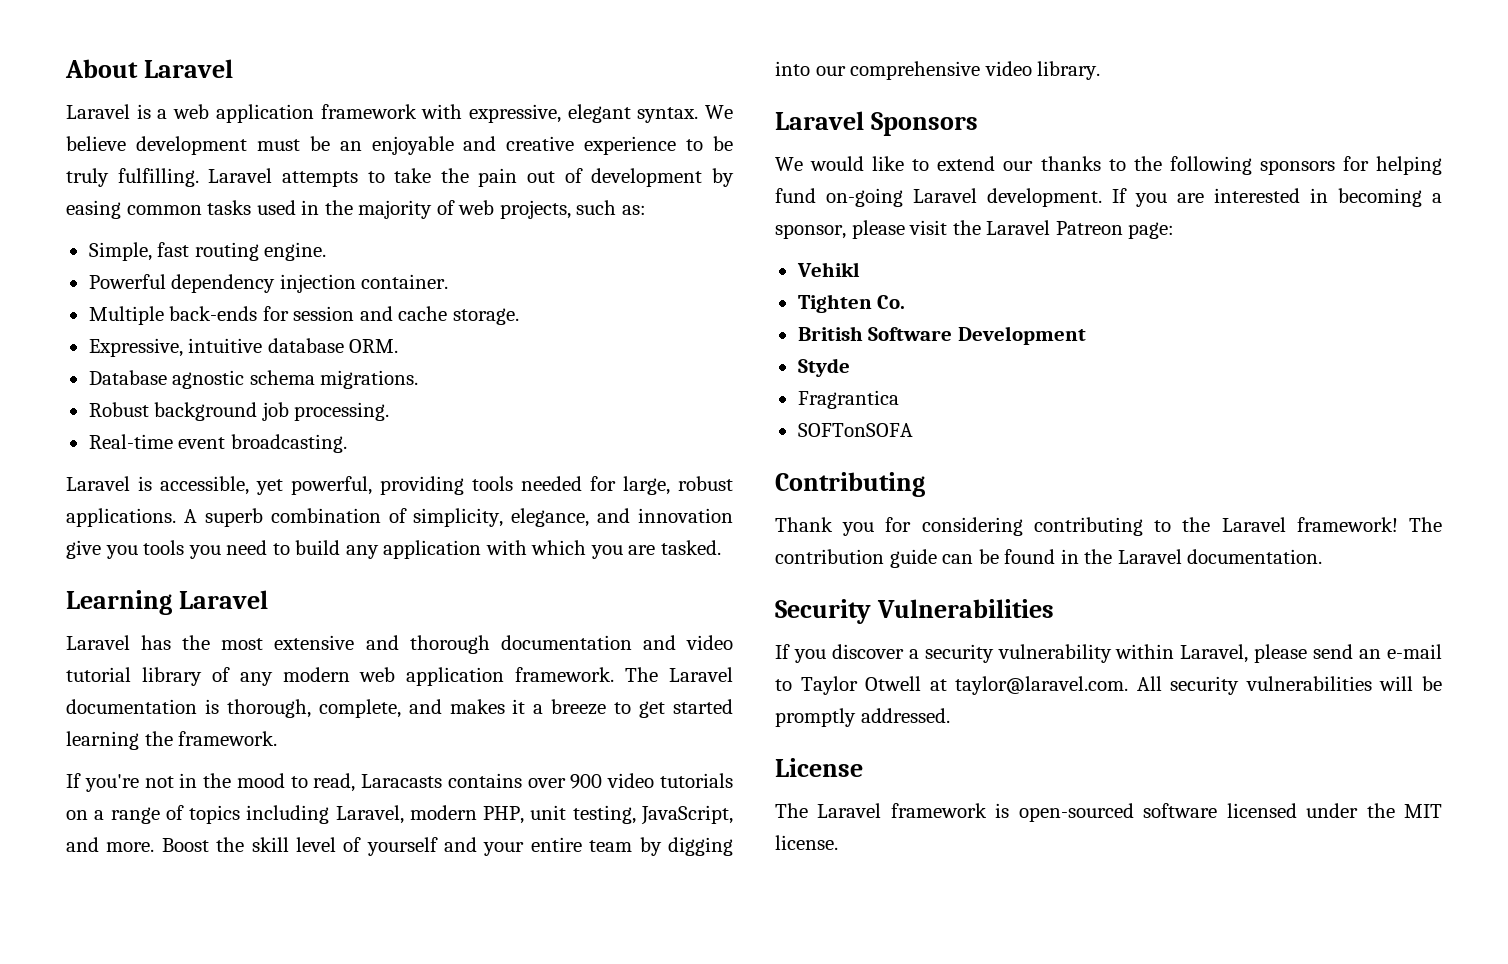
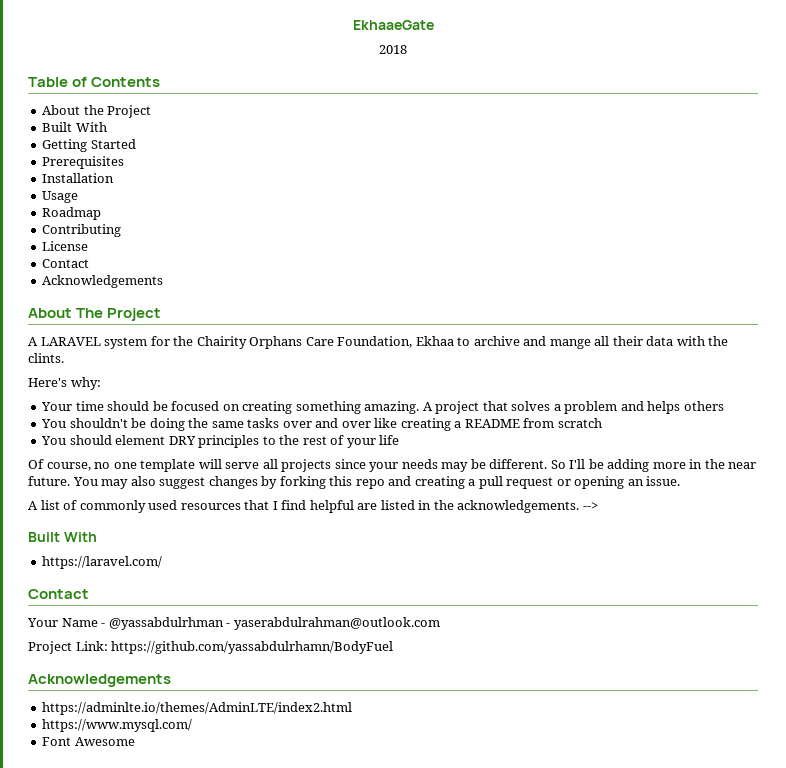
[65,59,233,78] [66,104,733,123] [66,136,733,155] [66,168,734,187] [66,200,646,219] [88,242,327,261] [88,274,449,293] [88,306,519,325] [88,338,399,357] [88,370,419,389] [88,402,390,421] [88,434,347,453] [66,476,733,495] [66,508,733,527] [66,540,721,559] [66,590,268,615] [66,635,733,654] [66,667,734,686] [66,699,734,718] [66,731,278,750] [66,773,734,792] [66,805,733,825] [66,837,734,856] [775,61,1101,80] [775,111,978,136] [775,156,1442,175] [775,188,1442,207] [775,220,1175,239] [796,262,860,277] [797,294,906,313] [797,326,1086,345] [797,358,850,377] [797,390,899,409] [797,423,913,437] [775,472,925,497] [775,517,1442,536] [775,549,1323,568] [775,599,1054,624] [775,644,1442,663] [775,676,1442,695] [775,708,950,727] [775,758,863,777] [775,803,1442,822] [775,835,838,850] About Laravel // Laravel is a web application framework with expressive, elegant syntax. We believe development must be an enjoyable and creative experience to be truly fulfilling. Laravel attempts to take the pain out of development by easing common tasks used in the majority of web projects, such as: // Simple, fast routing engine. // Powerful dependency injection container. // Multiple back-ends for session and cache storage. // Expressive, intuitive database ORM. // Database agnostic schema migrations. // Robust background job processing. // Real-time event broadcasting. // Laravel is accessible, yet powerful, providing tools needed for large, robust applications. A superb combination of simplicity, elegance, and innovation give you tools you need to build any application with which you are tasked. // Learning Laravel // Laravel has the most extensive and thorough documentation and video tutorial library of any modern web application framework. The Laravel documentation is thorough, complete, and makes it a breeze to get started learning the framework. // If you're not in the mood to read, Laracasts contains over 900 video tutorials on a range of topics including Laravel, modern PHP, unit testing, JavaScript, and more. Boost the skill level of yourself and your entire team by digging into our comprehensive video library. // Laravel Sponsors // We would like to extend our thanks to the following sponsors for helping fund on-going Laravel development. If you are interested in becoming a sponsor, please visit the Laravel Patreon page: // Vehikl // Tighten Co. // British Software Development // Styde // Fragrantica // SOFTonSOFA // Contributing // Thank you for considering contributing to the Laravel framework! The contribution guide can be found in the Laravel documentation. // Security Vulnerabilities // If you discover a security vulnerability within Laravel, please send an e-mail to Taylor Otwell at taylor@laravel.com. All security vulnerabilities will be promptly addressed. // License // The Laravel framework is open-sourced software licensed under the MIT license. -> [352,20,434,30] [379,45,407,54] [28,77,161,87] [42,105,152,118] [42,122,107,132] [42,139,136,152] [42,156,125,169] [42,173,115,183] [42,191,79,203] [42,207,102,220] [42,224,122,237] [42,241,89,251] [42,259,90,268] [42,275,164,288] [28,308,162,321] [28,336,729,349] [28,353,64,363] [28,377,101,390] [41,401,724,414] [41,418,602,431] [41,435,400,448] [28,459,757,472] [28,476,681,489] [28,500,598,513] [28,532,97,542] [42,556,163,569] [28,589,89,599] [27,617,440,630] [28,641,394,654] [28,674,171,687] [42,702,353,715] [42,719,193,732] [42,737,135,746] EkhaaeGate // 2018 // Table of Contents // About the Project // Built With // Getting Started // Prerequisites // Installation // Usage // Roadmap // Contributing // License // Contact // Acknowledgements // About The Project // A LARAVEL system for the Chairity Orphans Care Foundation, Ekhaa to archive and mange all their data with the clints. // Here's why: // Your time should be focused on creating something amazing. A project that solves a problem and helps others // You shouldn't be doing the same tasks over and over like creating a README from scratch // You should element DRY principles to the rest of your life // Of course, no one template will serve all projects since your needs may be different. So I'll be adding more in the near future. You may also suggest changes by forking this repo and creating a pull request or opening an issue. // A list of commonly used resources that I find helpful are listed in the acknowledgements. --> // Built With // https://laravel.com/ // Contact // Your Name - @yassabdulrhman - yaserabdulrahman@outlook.com // Project Link: https://github.com/yassabdulrhamn/BodyFuel // Acknowledgements // https://adminlte.io/themes/AdminLTE/index2.html // https://www.mysql.com/ // Font Awesome

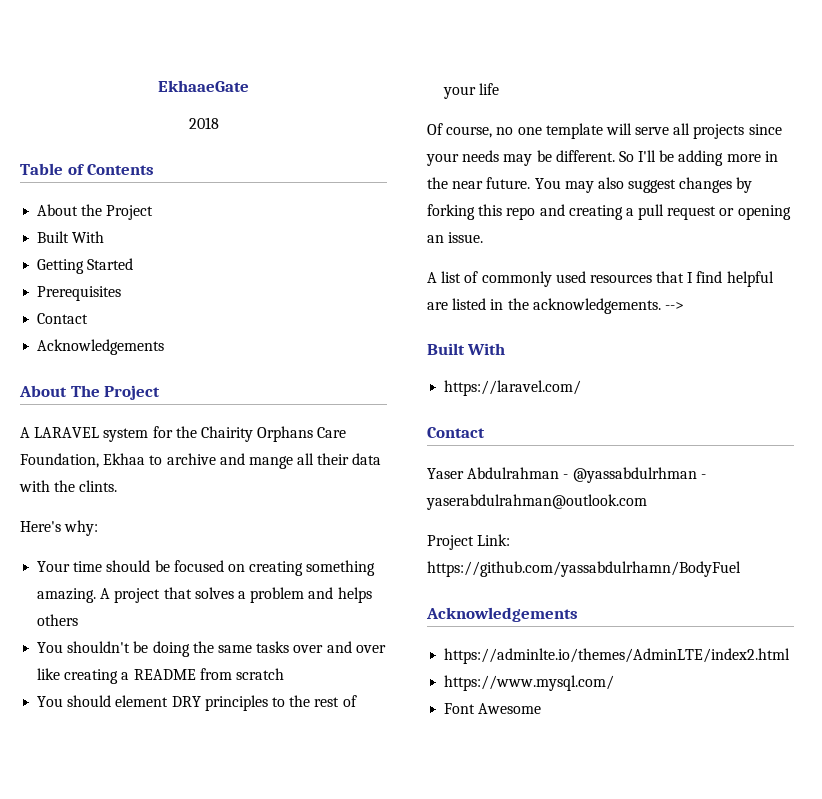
[42,173,115,183] [42,191,79,203] [42,207,102,220] [42,224,122,237] [42,241,89,251] // Installation // Usage // Roadmap // Contributing // License -> (122, 293) none
[27,618,98,627] Your Name -> [427,467,560,479] Yaser Abdulrahman

